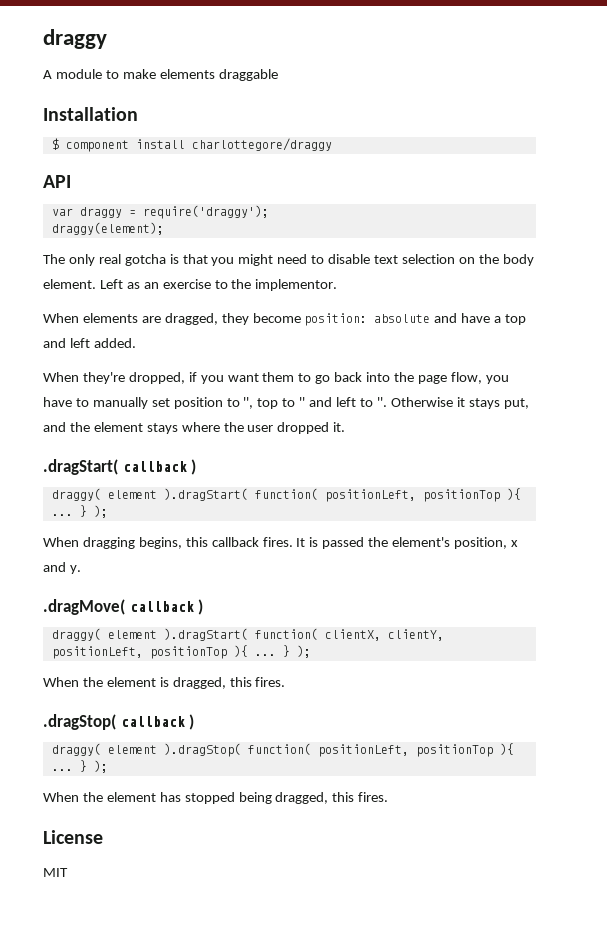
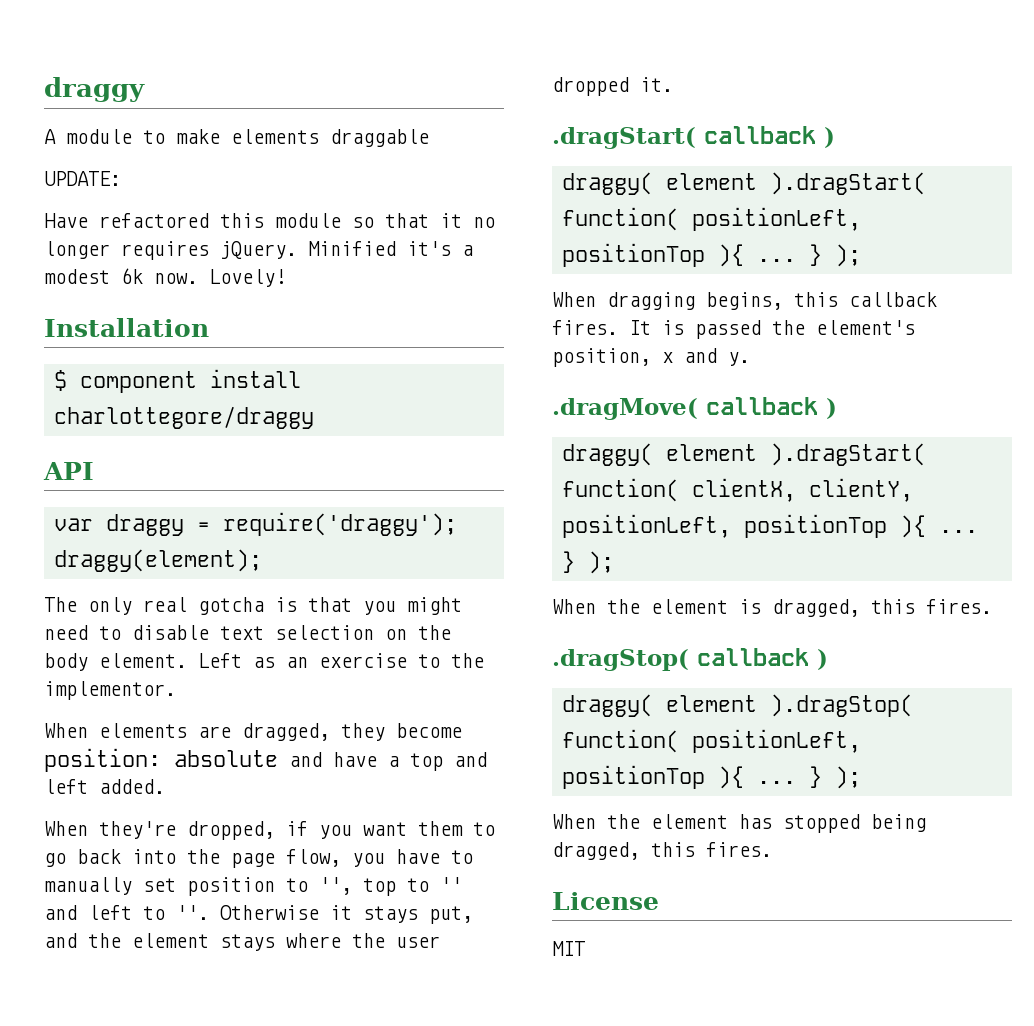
(278, 75) none -> [44,171,121,186] [44,213,495,228] [44,241,473,260] [44,268,286,287] // UPDATE: // Have refactored this module so that it no longer requires jQuery. Minified it's a modest 6k now. Lovely!

